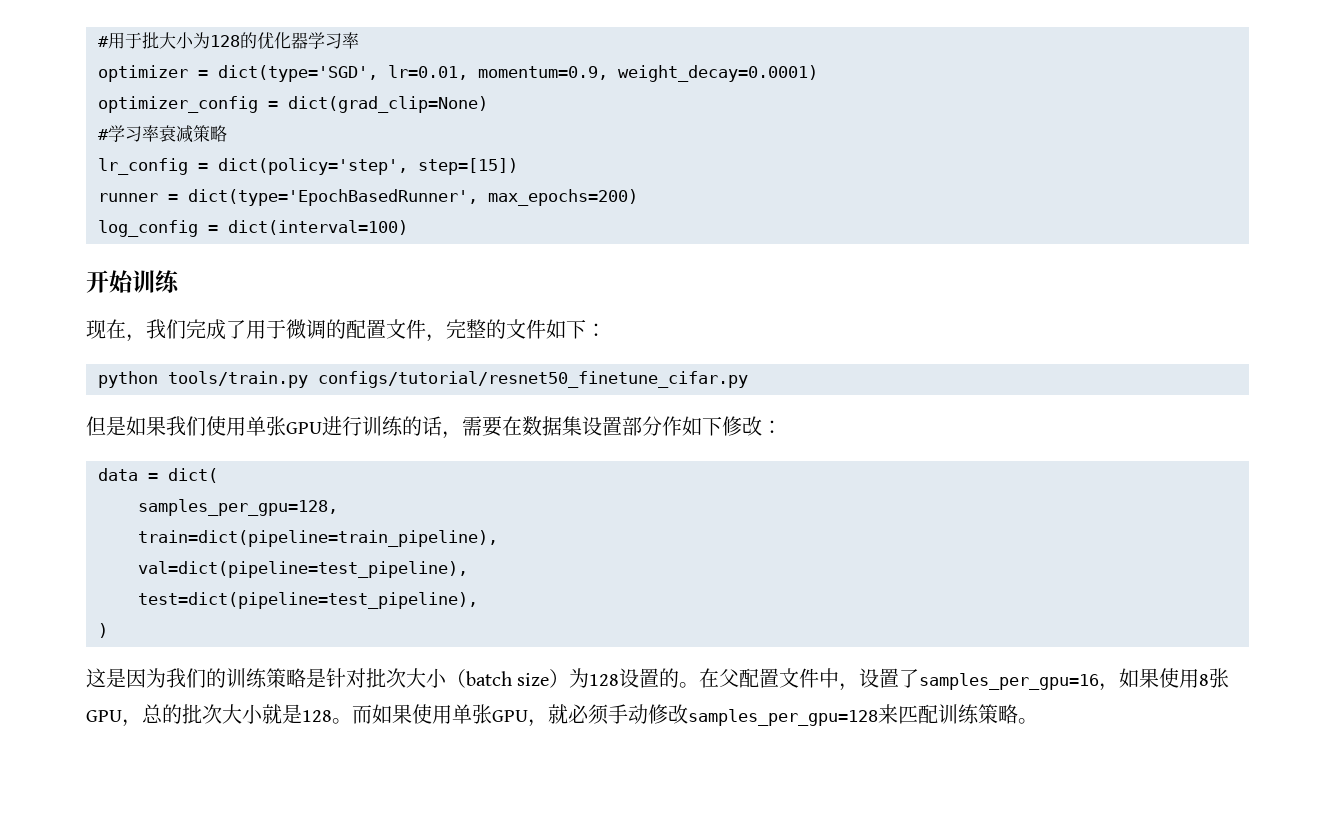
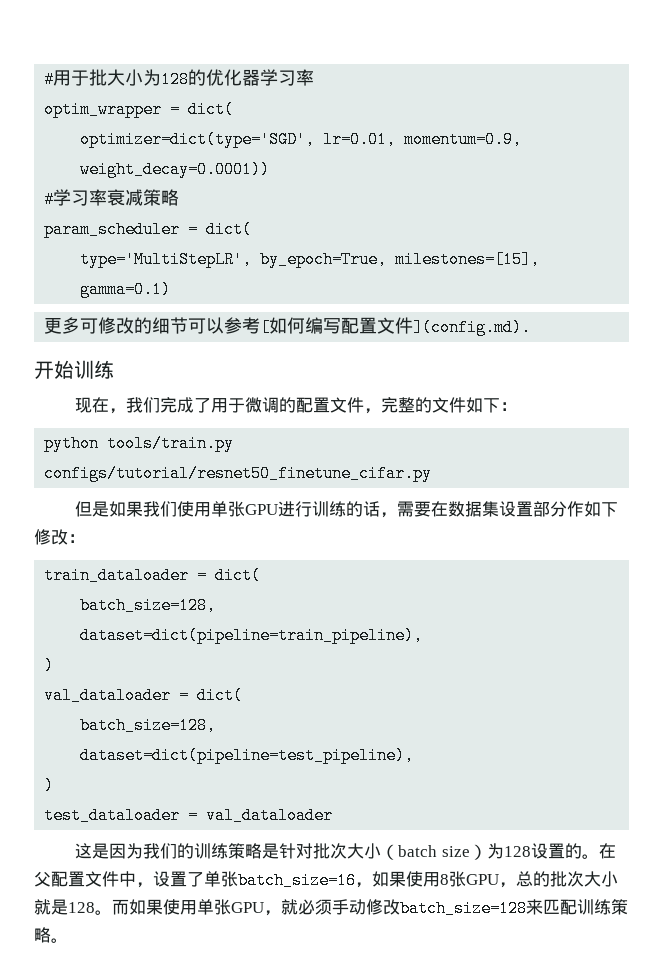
[98,65,818,82] [98,96,488,113] optimizer = dict(type='SGD', lr=0.01, momentum=0.9, weight_decay=0.0001) // optimizer_config = dict(grad_clip=None) -> [44,101,235,118] [80,131,523,148] [80,161,271,178] optim_wrapper = dict( // optimizer=dict(type='SGD', lr=0.01, momentum=0.9, weight_decay=0.0001))
[98,158,518,175] [98,189,638,206] [98,220,408,237] lr_config = dict(policy='step', step=[15]) // runner = dict(type='EpochBasedRunner', max_epochs=200) // log_config = dict(interval=100) -> [44,221,253,238] [80,251,541,268] [80,281,172,298] [44,317,532,336] param_scheduler = dict( // type='MultiStepLR', by_epoch=True, milestones=[15], gamma=0.1) // 更多可修改的细节可以参考[如何编写配置文件](config.md).
[98,468,218,483] [138,499,338,516] [138,530,498,547] [138,561,468,578] [138,592,478,609] [98,623,108,638] data = dict( // samples_per_gpu=128, // train=dict(pipeline=train_pipeline), // val=dict(pipeline=test_pipeline), // test=dict(pipeline=test_pipeline), // ) -> [44,567,262,584] [80,597,217,614] [80,627,424,644] [44,657,55,674] [44,687,244,704] [80,717,217,734] [80,747,415,764] [44,777,55,794] [44,807,334,824] train_dataloader = dict( // batch_size=128, // dataset=dict(pipeline=train_pipeline), // ) // val_dataloader = dict( // batch_size=128, // dataset=dict(pipeline=test_pipeline), // ) // test_dataloader = val_dataloader
[919,673,1100,690] samples_per_gpu=16 -> [204,871,356,889] 单张batch_size=16
[688,709,878,726] samples_per_gpu=128 -> [400,900,527,917] batch_size=128

